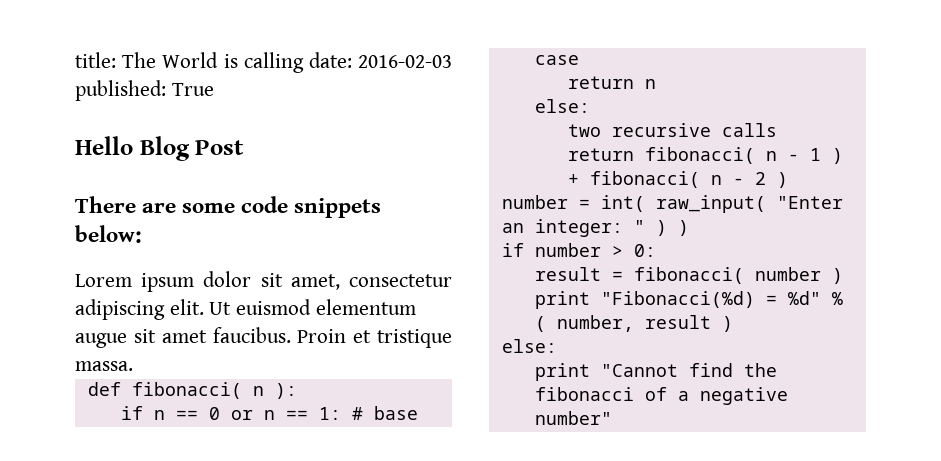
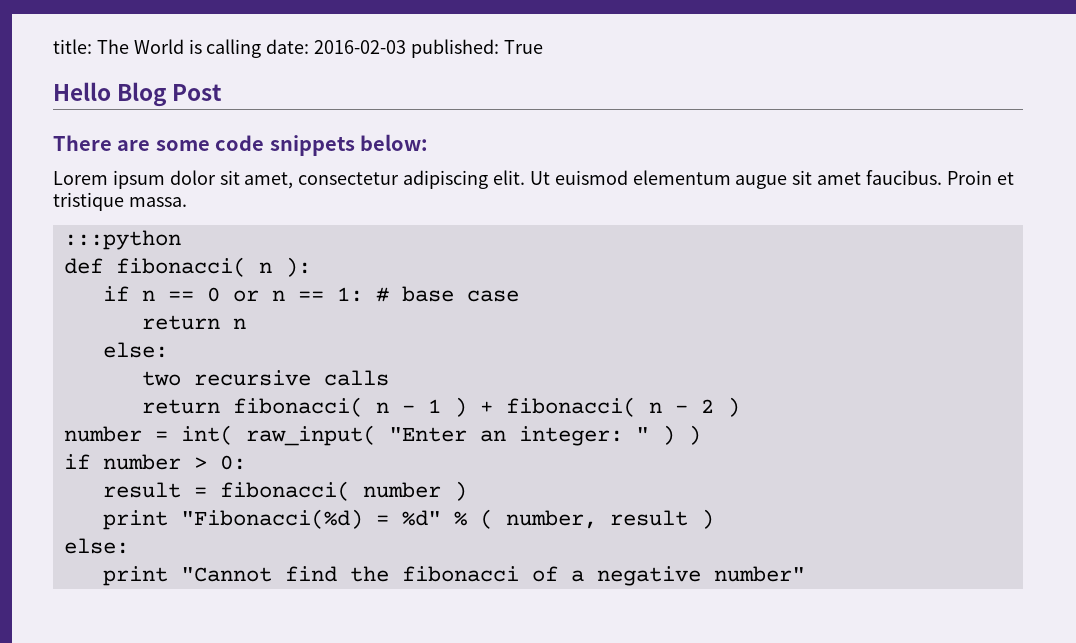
(133, 366) none -> [63,230,181,250] // :::python

